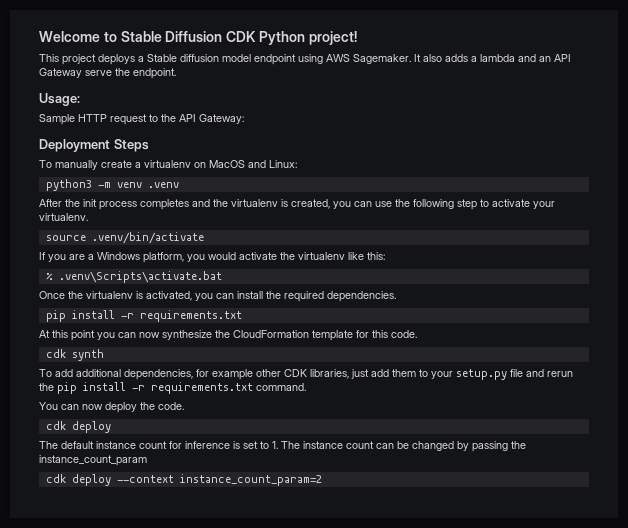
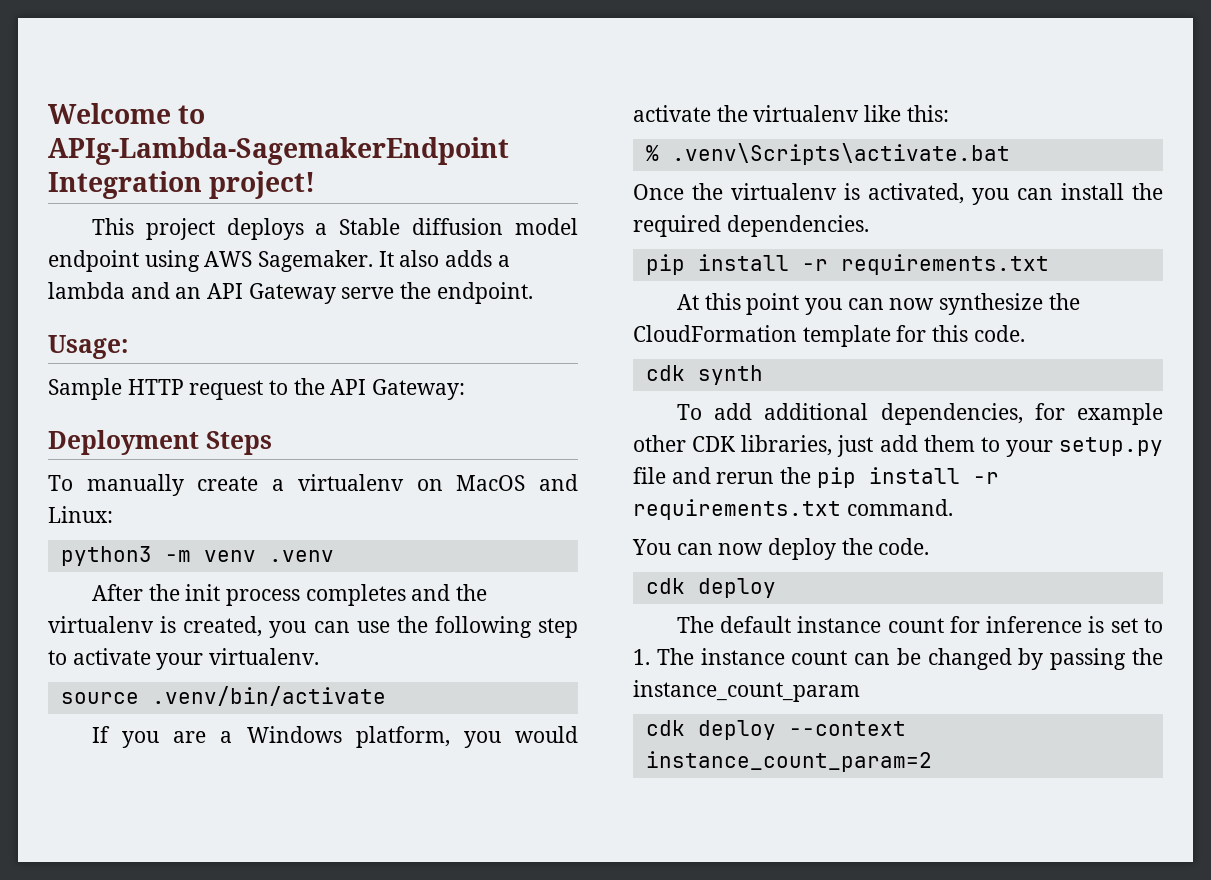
[120,31,305,45] Stable Diffusion CDK Python -> [48,137,509,165] [48,171,202,199] APIg-Lambda-SagemakerEndpoint Integration

